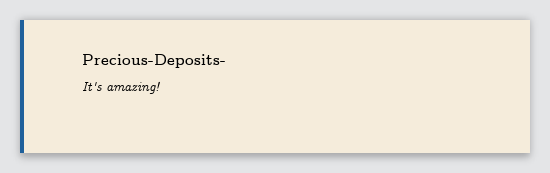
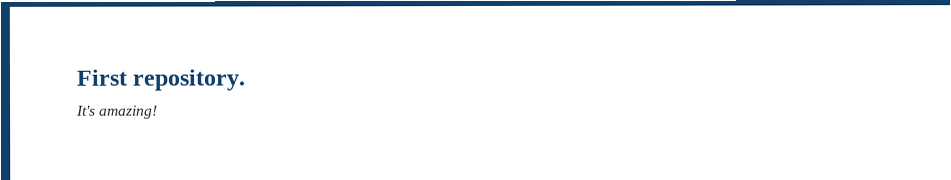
[82,54,226,68] Precious-Deposits- -> [76,69,247,91] First repository.

